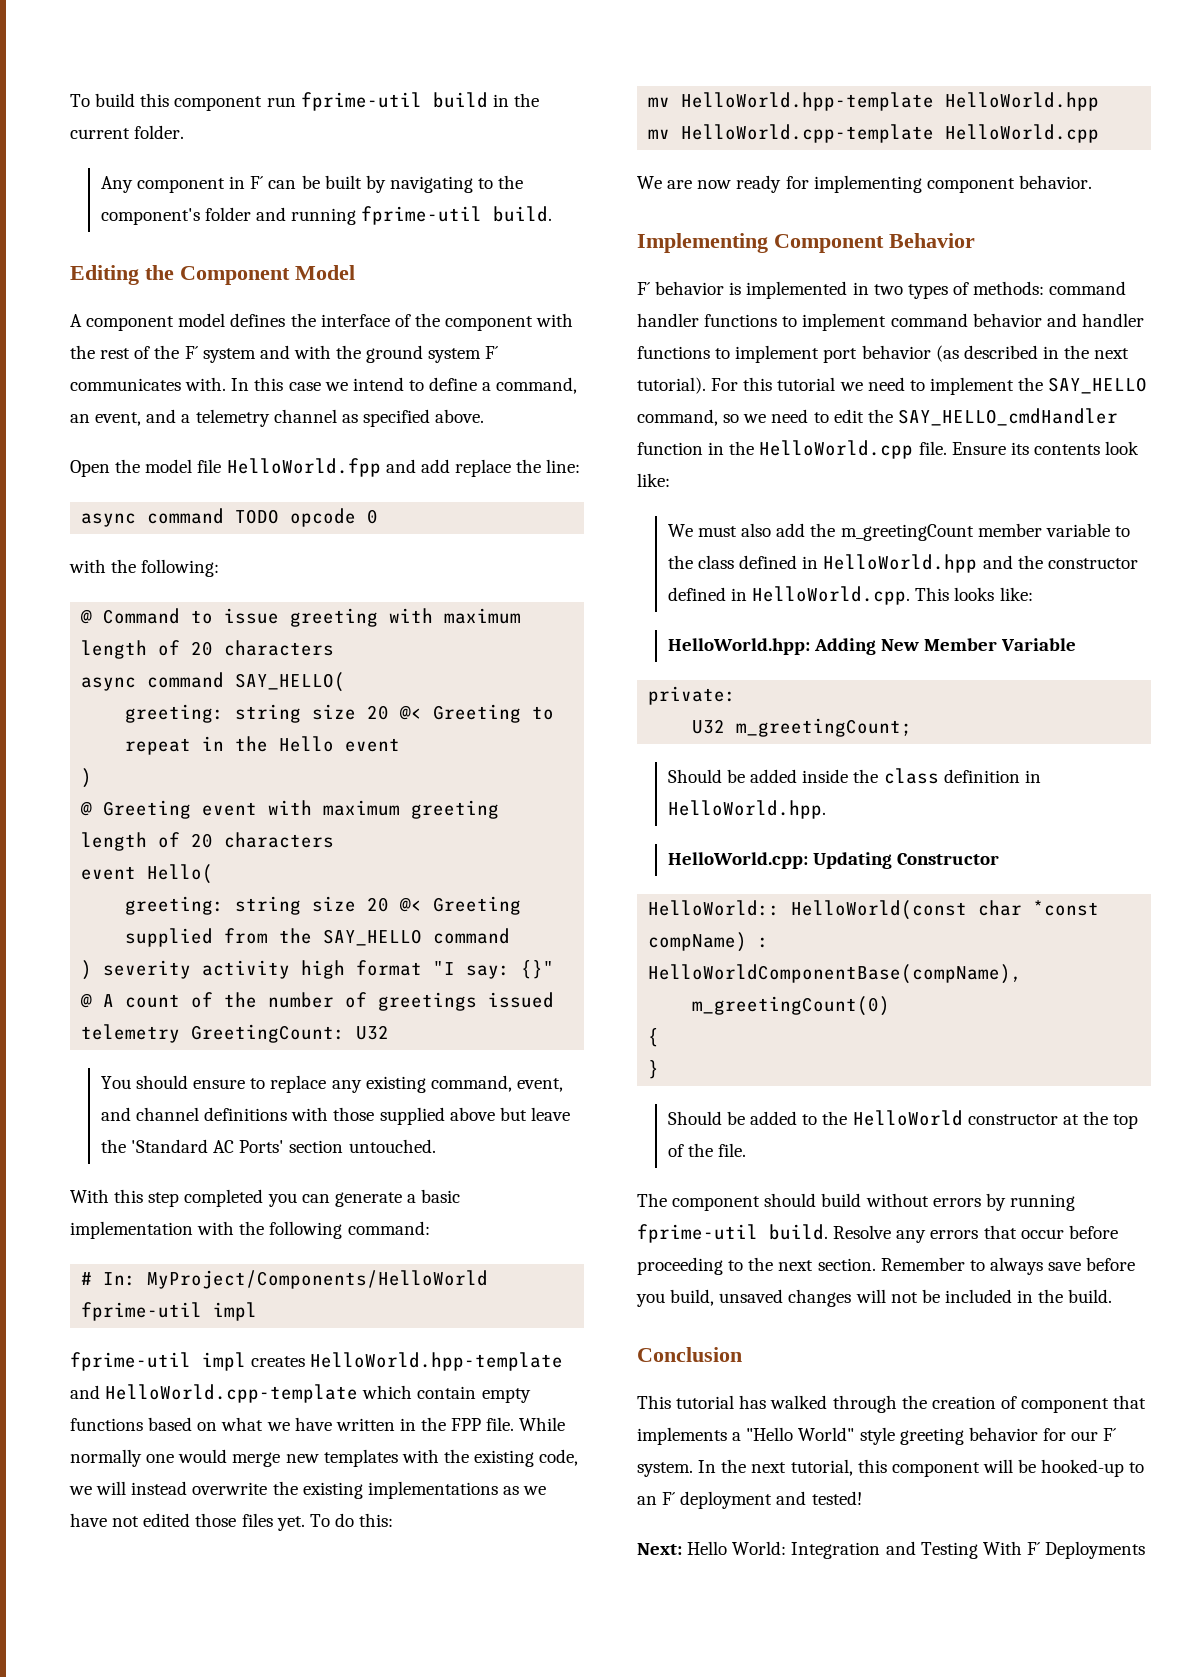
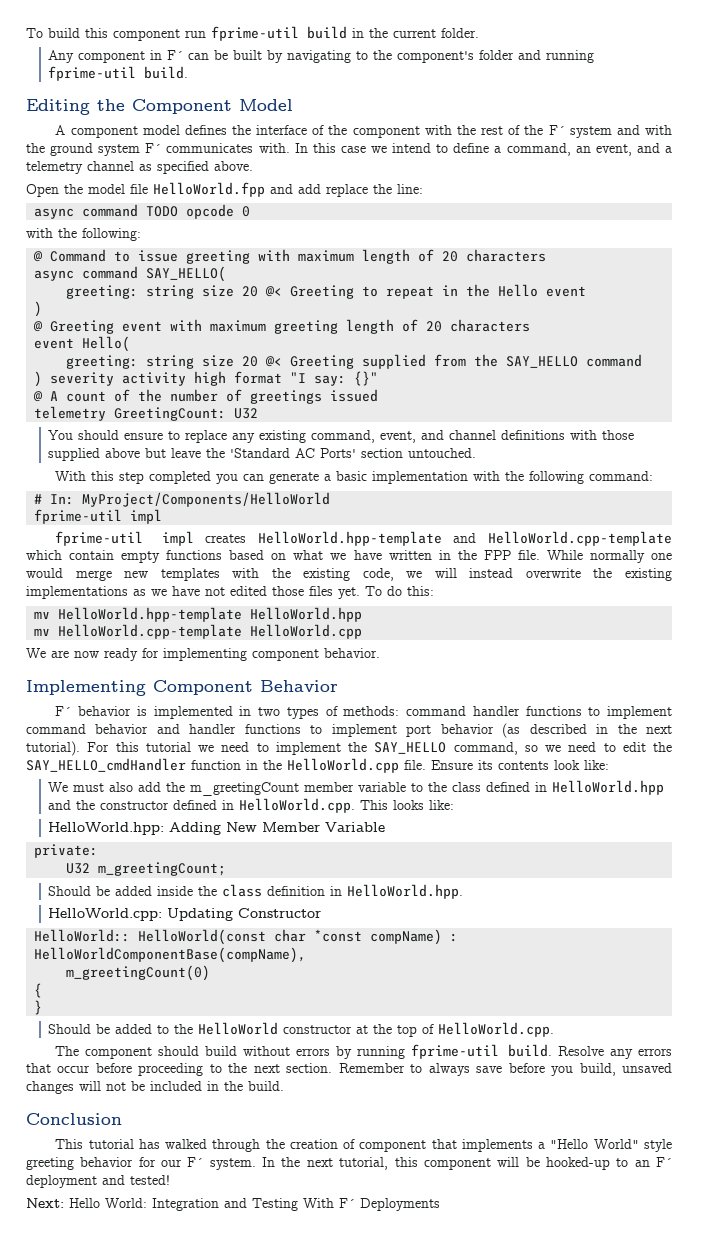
[688,1143,747,1157] the file. -> [438,1022,555,1037] HelloWorld.cpp.

